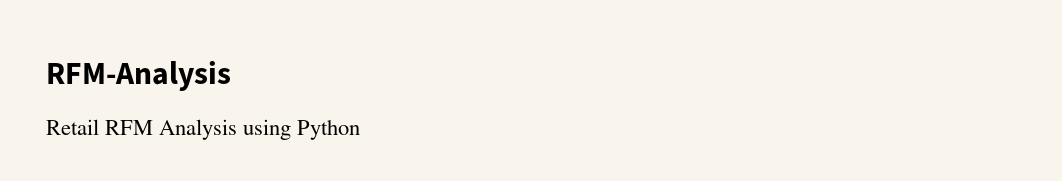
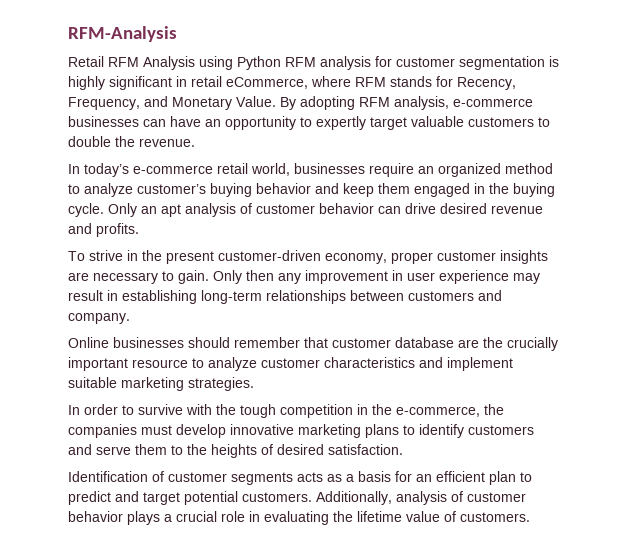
(361, 129) none -> [285,56,559,70] [68,76,516,90] [68,96,533,110] [68,116,550,130] [68,136,195,147] [68,163,553,177] [68,183,555,197] [68,203,543,217] [68,223,139,237] [68,250,548,264] [68,270,540,284] [68,290,502,304] [68,313,130,324] [68,337,558,351] [68,357,513,371] [68,377,254,391] [68,404,504,418] [68,424,534,438] [68,444,403,458] [68,471,532,485] [68,491,526,505] [68,511,530,525] RFM analysis for customer segmentation is highly significant in retail eCommerce, where RFM stands for Recency, Frequency, and Monetary Value. By adopting RFM analysis, e-commerce businesses can have an opportunity to expertly target valuable customers to double the revenue. // In today’s e-commerce retail world, businesses require an organized method to analyze customer’s buying behavior and keep them engaged in the buying cycle. Only an apt analysis of customer behavior can drive desired revenue and profits. // To strive in the present customer-driven economy, proper customer insights are necessary to gain. Only then any improvement in user experience may result in establishing long-term relationships between customers and company. // Online businesses should remember that customer database are the crucially important resource to analyze customer characteristics and implement suitable marketing strategies. // In order to survive with the tough competition in the e-commerce, the companies must develop innovative marketing plans to identify customers and serve them to the heights of desired satisfaction. // Identification of customer segments acts as a basis for an efficient plan to predict and target potential customers. Additionally, analysis of customer behavior plays a crucial role in evaluating the lifetime value of customers.

